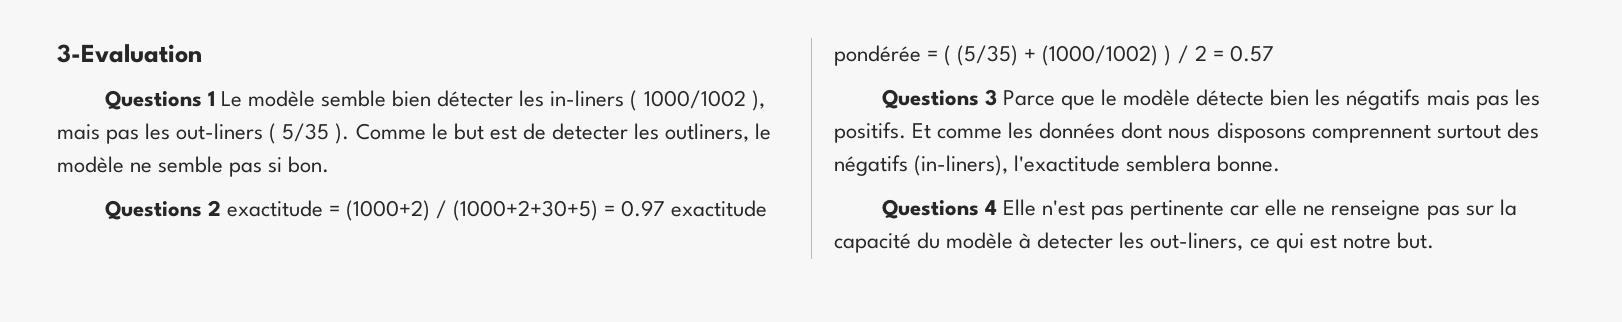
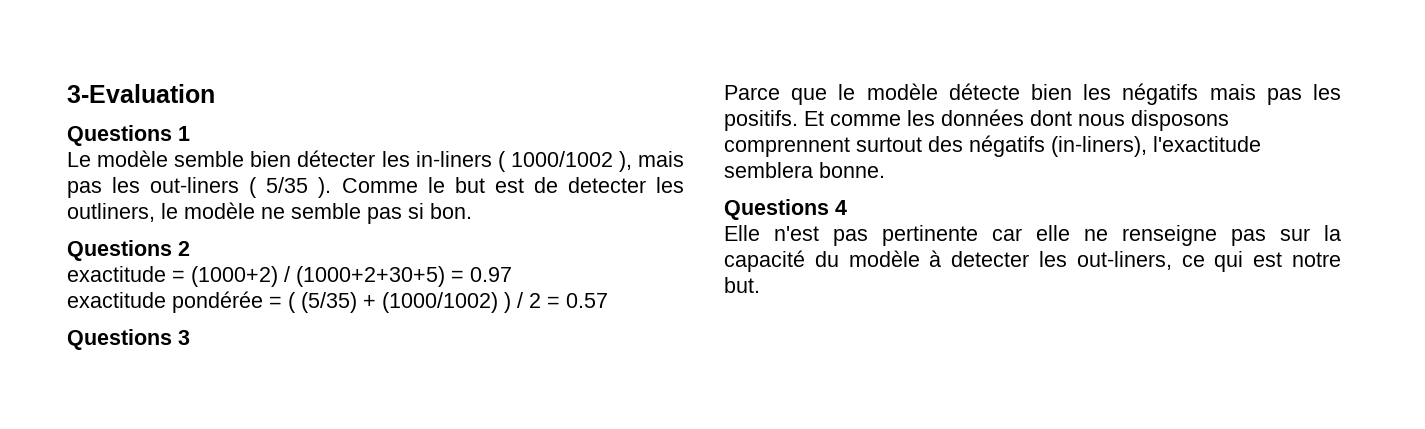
(215, 98) none -> (190, 133) //
(221, 208) none -> (190, 248) //
(666, 208) none -> (512, 274) //
(997, 97) none -> (190, 337) //
(997, 207) none -> (847, 207) //

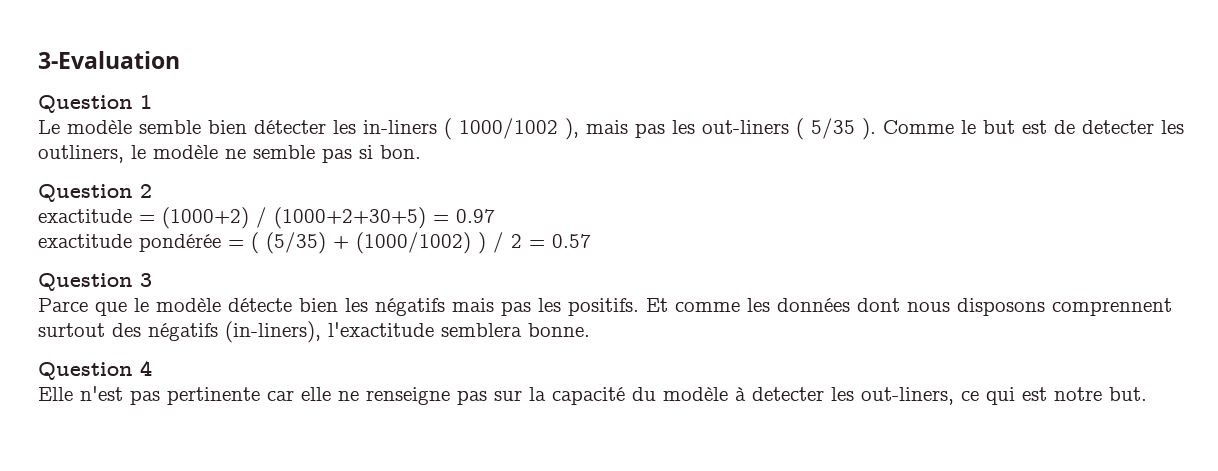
[67,125,172,146] Questions -> [38,95,133,113] Question
[67,240,172,261] Questions -> [38,184,133,202] Question
[67,329,172,350] Questions -> [38,273,133,291] Question
[724,199,829,220] Questions -> [38,362,133,380] Question

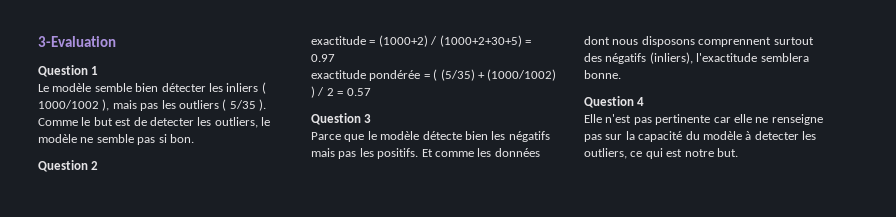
[363,120,437,134] in-liners -> [226,83,259,92] inliers
[702,120,789,134] out-liners -> [178,100,219,109] outliers
[38,145,124,163] outliners, -> [214,117,258,128] outliers,
[225,321,321,343] (in-liners), -> [649,52,693,64] (inliers),
[861,387,954,405] out-liners, -> [584,148,627,159] outliers,

